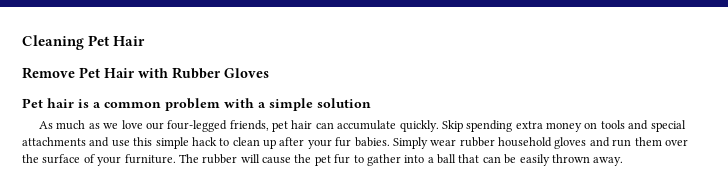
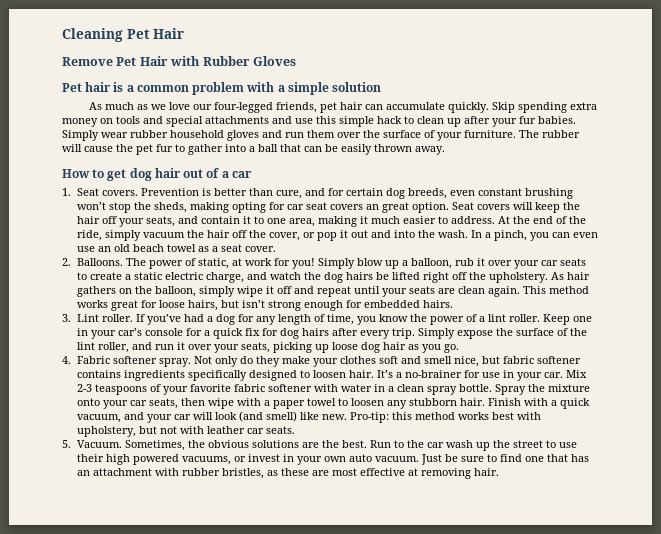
(624, 161) none -> [62,168,252,181] [62,188,574,199] [77,202,581,213] [77,216,587,227] [77,230,599,241] [77,244,277,252] [62,258,587,269] [77,272,591,283] [77,286,590,297] [77,300,454,311] [62,314,593,325] [77,328,588,339] [77,342,460,353] [62,356,582,367] [77,370,588,381] [77,384,591,395] [77,398,591,409] [77,411,542,423] [77,426,296,437] [62,440,578,451] [77,454,590,465] [77,468,500,479] // How to get dog hair out of a car // 1. Seat covers. Prevention is better than cure, and for certain dog breeds, even constant brushing won’t stop the sheds, making opting for car seat covers an great option. Seat covers will keep the hair off your seats, and contain it to one area, making it much easier to address. At the end of the ride, simply vacuum the hair off the cover, or pop it out and into the wash. In a pinch, you can even use an old beach towel as a seat cover. // 2. Balloons. The power of static, at work for you! Simply blow up a balloon, rub it over your car seats to create a static electric charge, and watch the dog hairs be lifted right off the upholstery. As hair gathers on the balloon, simply wipe it off and repeat until your seats are clean again. This method works great for loose hairs, but isn’t strong enough for embedded hairs. // 3. Lint roller. If you’ve had a dog for any length of time, you know the power of a lint roller. Keep one in your car’s console for a quick fix for dog hairs after every trip. Simply expose the surface of the lint roller, and run it over your seats, picking up loose dog hair as you go. // 4. Fabric softener spray. Not only do they make your clothes soft and smell nice, but fabric softener contains ingredients specifically designed to loosen hair. It’s a no-brainer for use in your car. Mix 2-3 teaspoons of your favorite fabric softener with water in a clean spray bottle. Spray the mixture onto your car seats, then wipe with a paper towel to loosen any stubborn hair. Finish with a quick vacuum, and your car will look (and smell) like new. Pro-tip: this method works best with upholstery, but not with leather car seats. // 5. Vacuum. Sometimes, the obvious solutions are the best. Run to the car wash up the street to use their high powered vacuums, or invest in your own auto vacuum. Just be sure to find one that has an attachment with rubber bristles, as these are most effective at removing hair.

